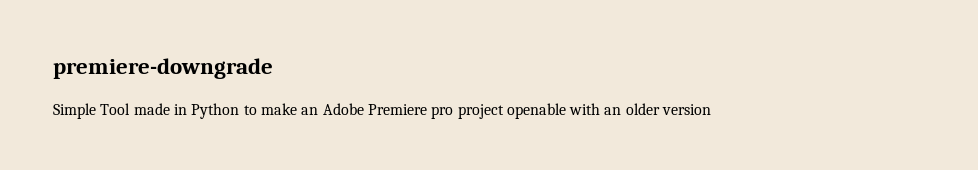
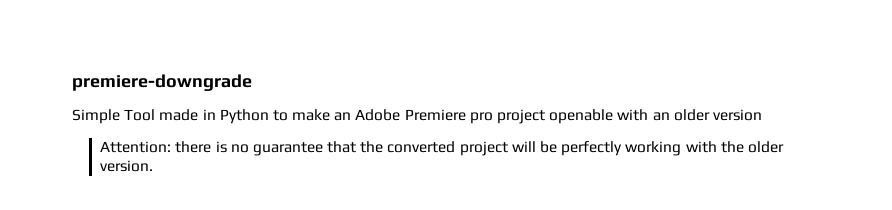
(712, 109) none -> [100,141,784,156] [100,160,154,172] // Attention: there is no guarantee that the converted project will be perfectly working with the older version.

